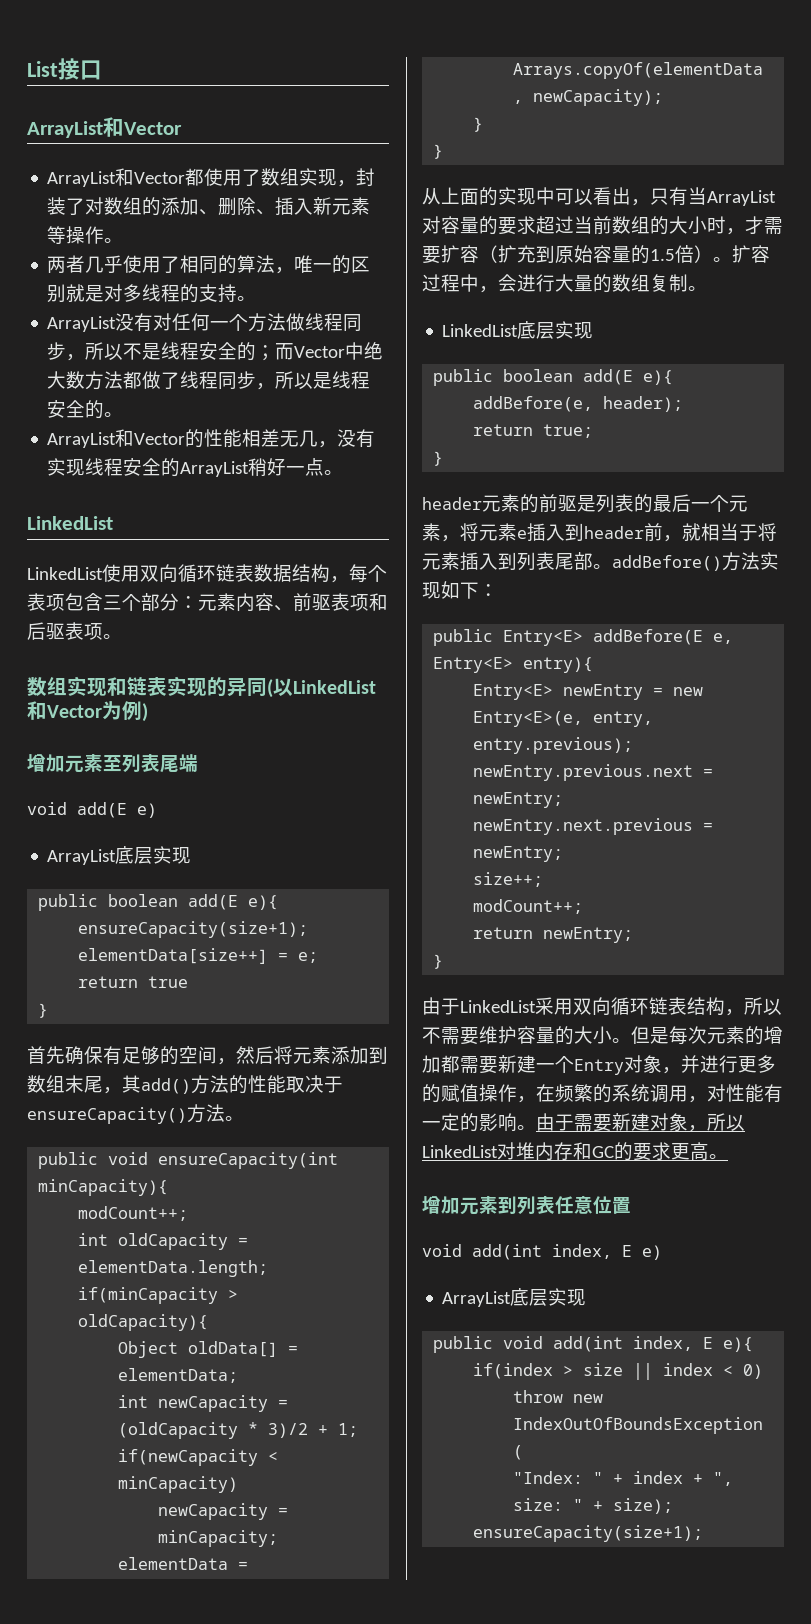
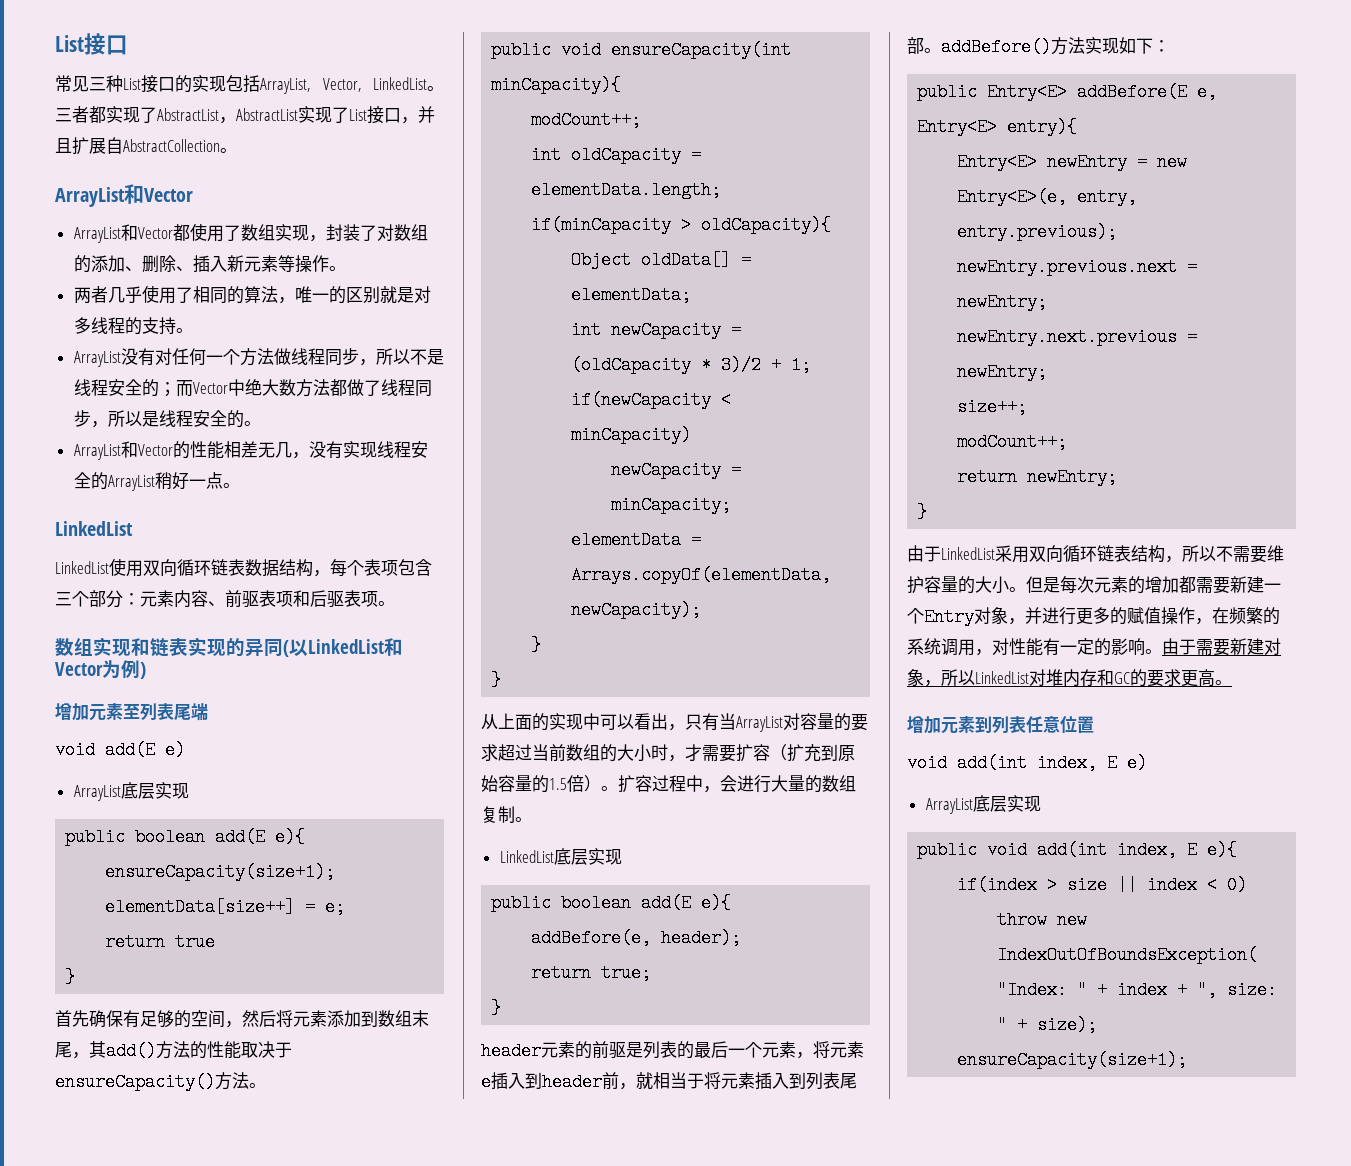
[27,58,102,80] List接口 -> [55,33,128,55] [55,75,444,94] [55,106,435,124] [55,137,237,155] List接口 // 常见三种List接口的实现包括ArrayList, Vector, LinkedList。三者都实现了AbstractList，AbstractList实现了List接口，并且扩展自AbstractCollection。

